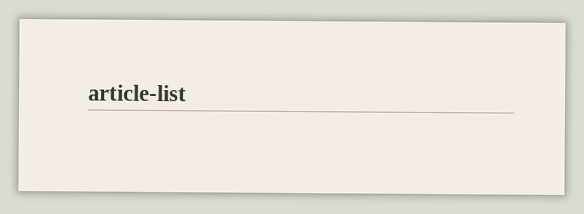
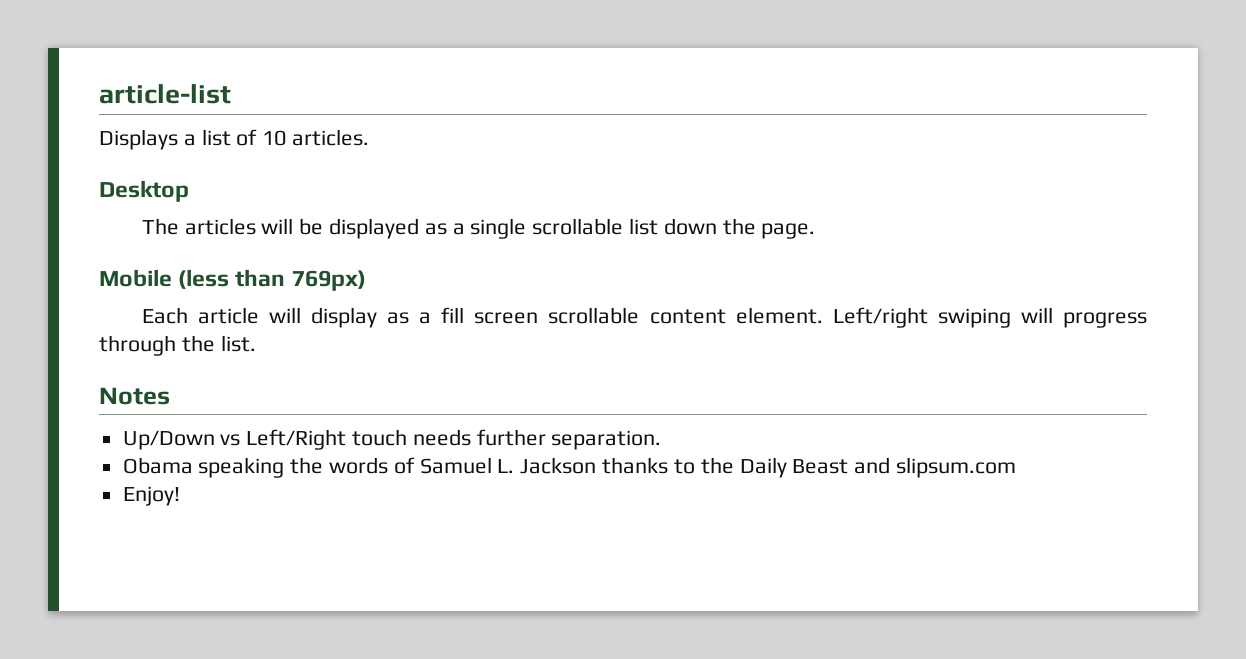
(187, 93) none -> [99,129,370,150] [99,180,189,202] [141,218,816,239] [99,269,366,291] [141,307,1147,328] [99,335,256,356] [99,387,170,405] [122,429,662,450] [122,457,1016,478] [122,486,180,506] // Displays a list of 10 articles. // Desktop // The articles will be displayed as a single scrollable list down the page. // Mobile (less than 769px) // Each article will display as a fill screen scrollable content element. Left/right swiping will progress through the list. // Notes // Up/Down vs Left/Right touch needs further separation. // Obama speaking the words of Samuel L. Jackson thanks to the Daily Beast and slipsum.com // Enjoy!

